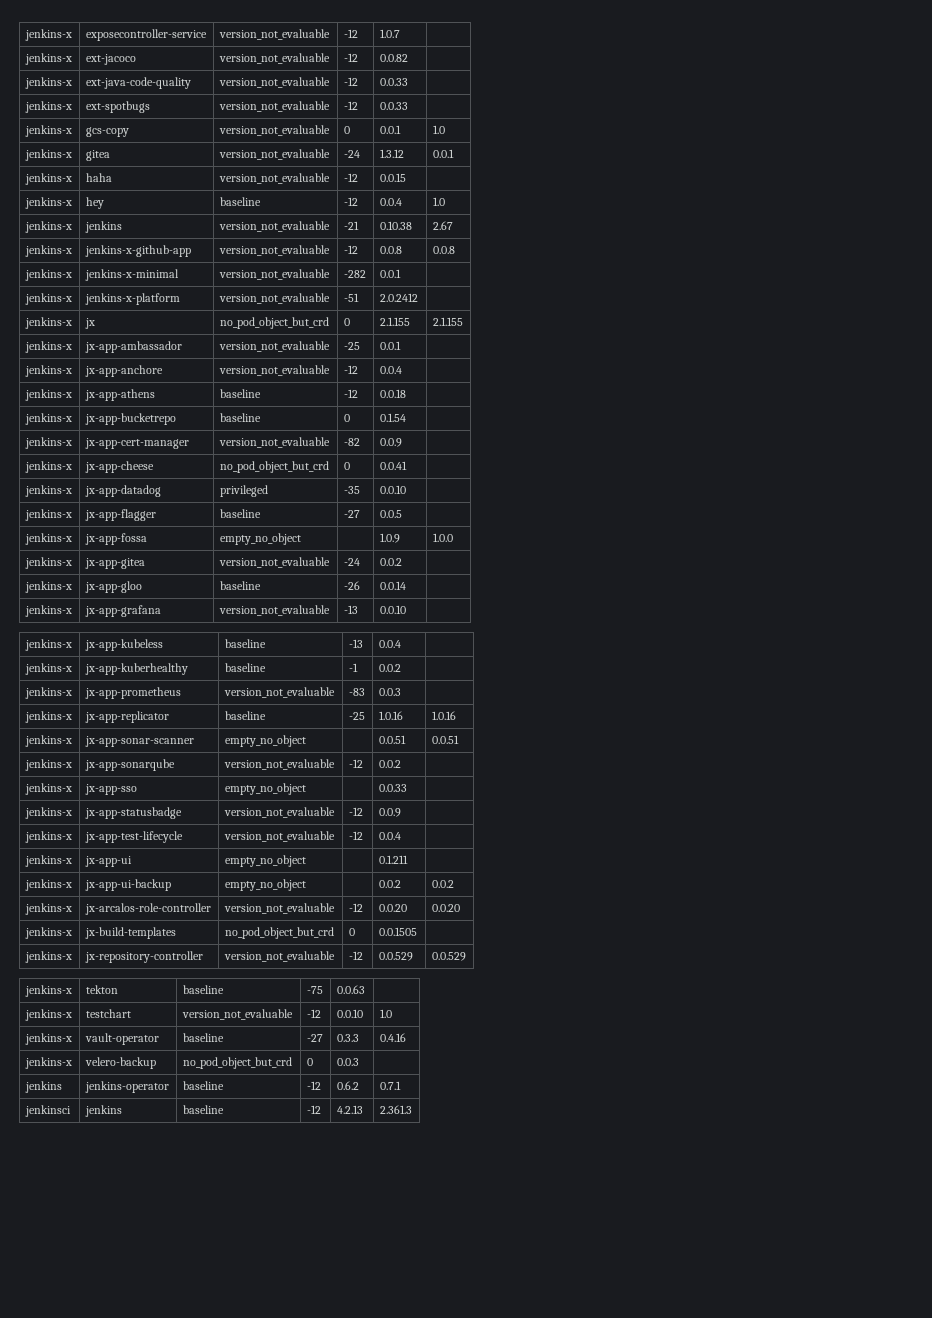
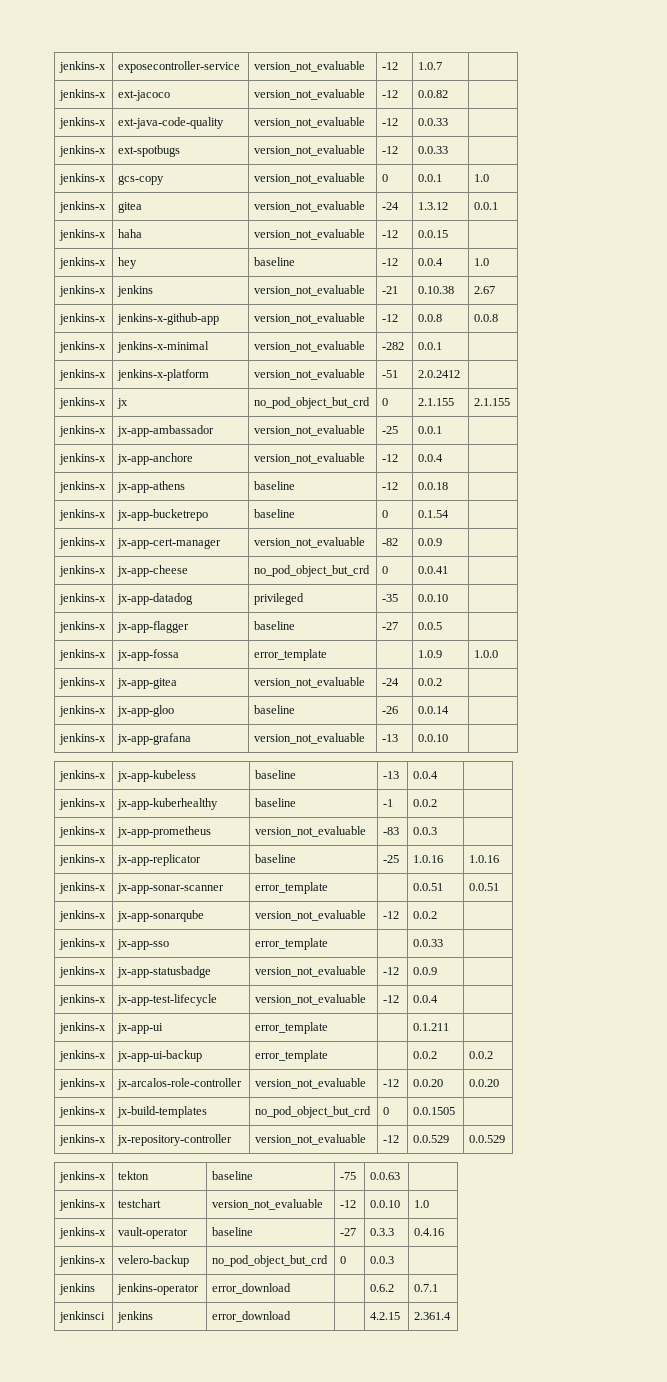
[219,533,301,545] empty_no_object -> [254,649,328,661] error_template
[224,735,306,747] empty_no_object -> [255,882,329,894] error_template
[224,783,306,795] empty_no_object -> [255,938,329,950] error_template
[224,855,306,867] empty_no_object -> [255,1022,329,1034] error_template
[224,879,306,891] empty_no_object -> [255,1050,329,1062] error_template
[182,1081,224,1090] [306,1081,321,1090] baseline | -12 -> [212,1283,292,1294] error_download |
[182,1105,224,1114] [306,1105,321,1114] [336,1105,363,1114] [379,1105,412,1114] baseline | -12 | 4.2.13 | 2.361.3 -> [212,1311,292,1322] [370,1312,401,1320] [414,1312,452,1320] error_download | | 4.2.15 | 2.361.4

